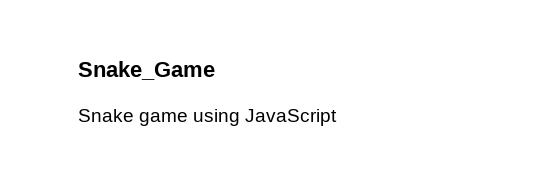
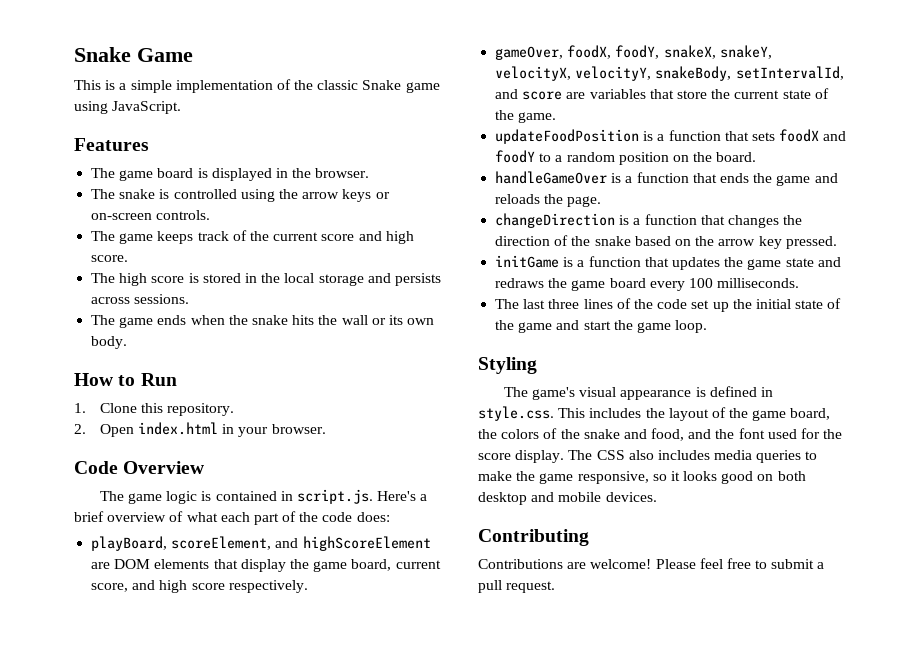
[78,61,215,80] [78,109,338,126] Snake_Game // Snake game using JavaScript -> [74,47,193,62] [74,79,440,93] [74,101,182,114] [74,138,149,151] [91,168,370,181] [91,189,390,202] [91,210,211,220] [91,230,414,244] [91,255,129,262] [91,273,441,286] [91,294,190,304] [91,315,435,328] [91,336,128,349] [74,373,177,386] [74,403,235,416] [74,422,326,437] [74,461,205,474] [99,489,428,504] [74,511,390,525] [91,536,431,551] [91,559,441,572] [91,580,308,593] [495,45,772,60] [495,66,844,81] [495,88,829,100] [495,110,557,123] [495,129,847,144] [495,150,757,165] [495,171,838,186] [495,194,602,207] [495,213,803,228] [495,235,837,249] [495,255,841,270] [495,278,800,291] [495,298,842,312] [495,320,708,333] [478,357,537,374] [503,386,773,400] [478,406,831,421] [478,428,843,441] [478,450,818,463] [478,471,806,484] [478,492,657,505] [478,529,589,546] [478,558,825,569] [478,580,556,593] Snake Game // This is a simple implementation of the classic Snake game using JavaScript. // Features // The game board is displayed in the browser. // The snake is controlled using the arrow keys or on-screen controls. // The game keeps track of the current score and high score. // The high score is stored in the local storage and persists across sessions. // The game ends when the snake hits the wall or its own body. // How to Run // 1. Clone this repository. // 2. Open index.html in your browser. // Code Overview // The game logic is contained in script.js. Here's a brief overview of what each part of the code does: // playBoard, scoreElement, and highScoreElement are DOM elements that display the game board, current score, and high score respectively. // gameOver, foodX, foodY, snakeX, snakeY, velocityX, velocityY, snakeBody, setIntervalId, and score are variables that store the current state of the game. // updateFoodPosition is a function that sets foodX and foodY to a random position on the board. // handleGameOver is a function that ends the game and reloads the page. // changeDirection is a function that changes the direction of the snake based on the arrow key pressed. // initGame is a function that updates the game state and redraws the game board every 100 milliseconds. // The last three lines of the code set up the initial state of the game and start the game loop. // Styling // The game's visual appearance is defined in style.css. This includes the layout of the game board, the colors of the snake and food, and the font used for the score display. The CSS also includes media queries to make the game responsive, so it looks good on both desktop and mobile devices. // Contributing // Contributions are welcome! Please feel free to submit a pull request.

